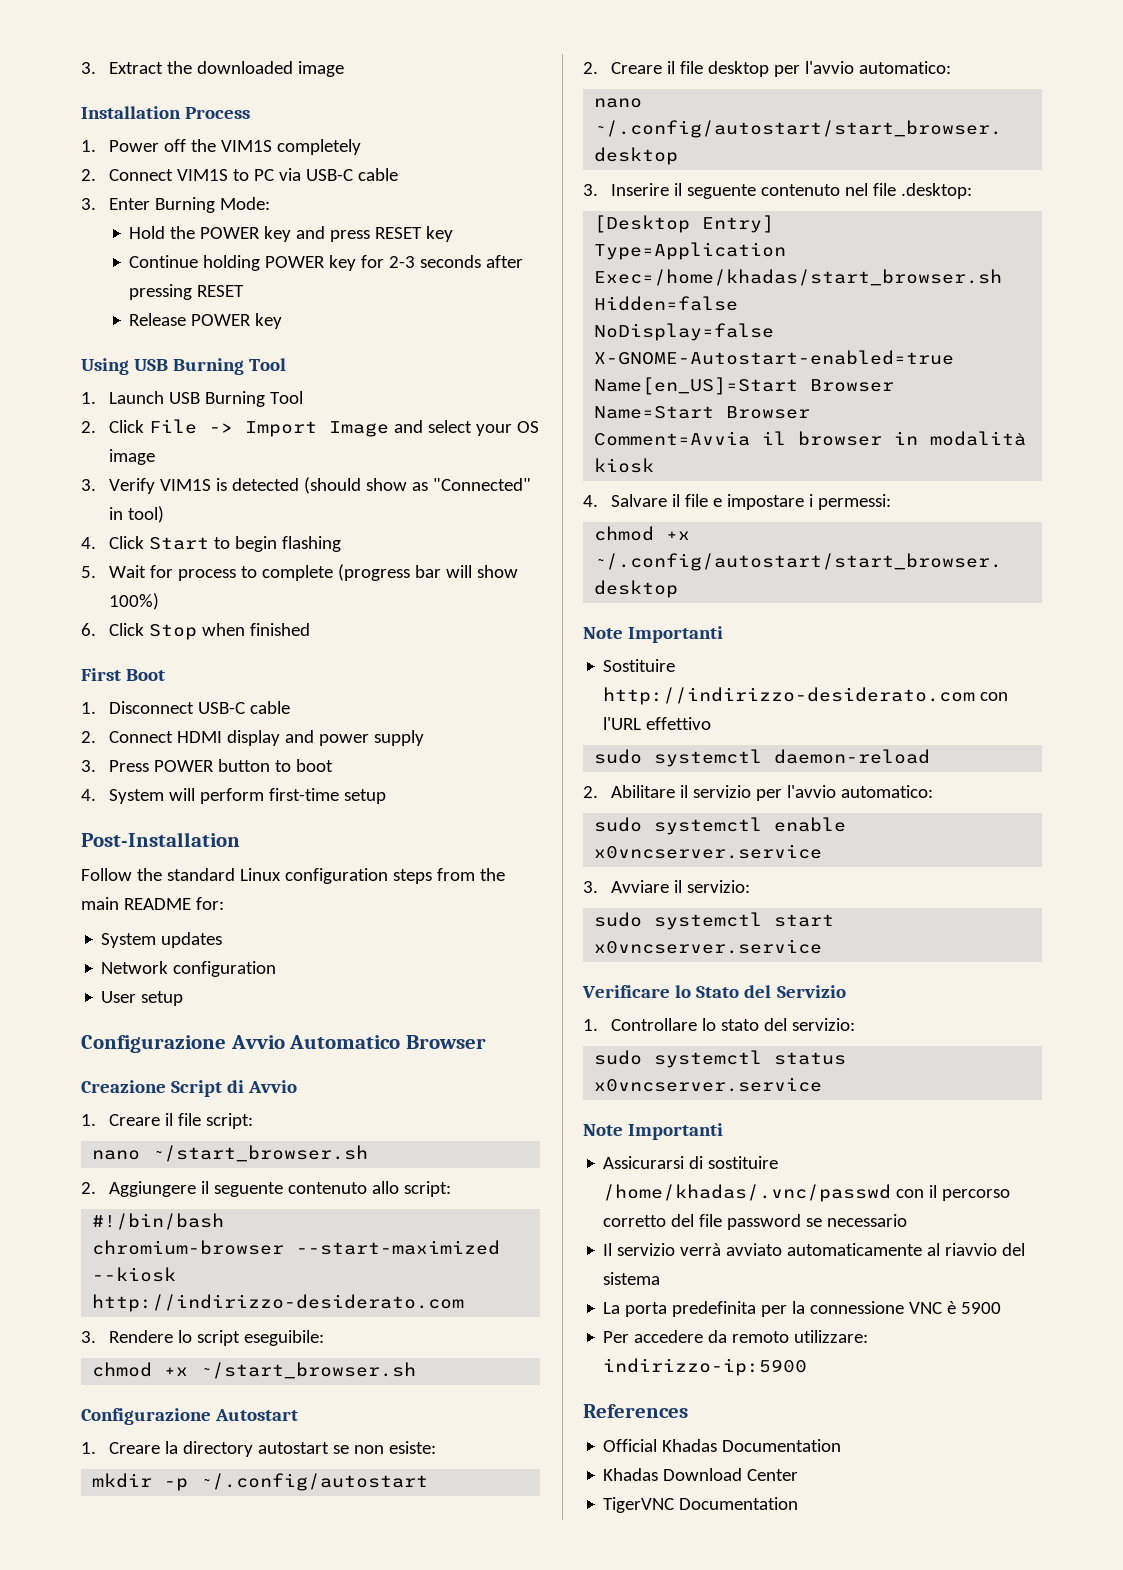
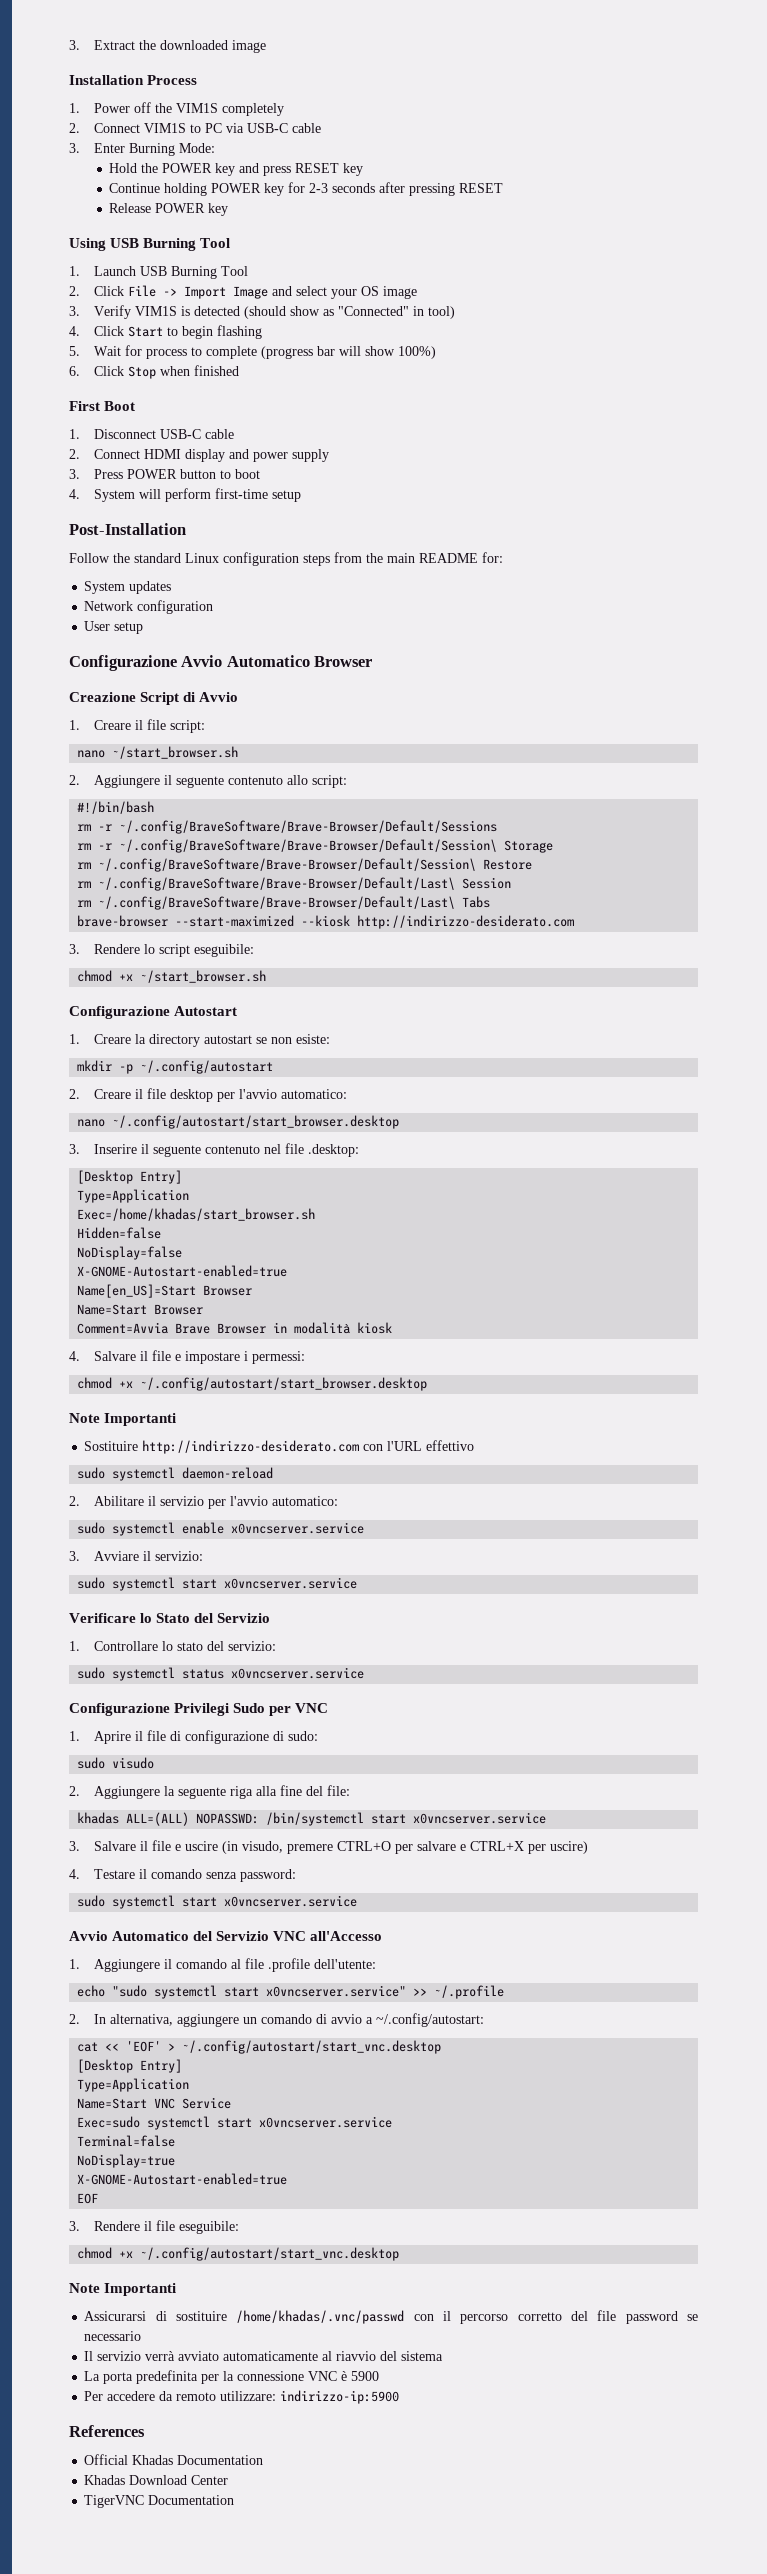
[92,1240,285,1255] chromium-browser -> [77,820,498,834] [77,839,554,853] [77,858,533,872] [77,877,512,891] [77,896,491,910] [77,915,169,927] rm -r ~/.config/BraveSoftware/Brave-Browser/Default/Sessions // rm -r ~/.config/BraveSoftware/Brave-Browser/Default/Session\ Storage // rm ~/.config/BraveSoftware/Brave-Browser/Default/Session\ Restore // rm ~/.config/BraveSoftware/Brave-Browser/Default/Last\ Session // rm ~/.config/BraveSoftware/Brave-Browser/Default/Last\ Tabs // brave-browser
[762,431,883,446] il browser -> [175,1323,267,1334] Brave Browser
(823, 1084) none -> [69,1703,329,1716] [69,1730,318,1744] [77,1757,155,1769] [69,1785,350,1799] [77,1812,547,1826] [69,1840,588,1854] [69,1869,296,1882] [77,1895,358,1909] [69,1931,383,1941] [69,1958,376,1972] [77,1985,505,1999] [69,2013,484,2027] [77,2040,442,2054] [77,2059,183,2073] [77,2078,190,2092] [77,2097,232,2109] [77,2116,393,2130] [77,2135,176,2147] [77,2154,176,2168] [77,2173,288,2185] [77,2193,99,2204] [69,2220,239,2234] [77,2247,400,2261] // Configurazione Privilegi Sudo per VNC // 1. Aprire il file di configurazione di sudo: // sudo visudo // 2. Aggiungere la seguente riga alla fine del file: // khadas ALL=(ALL) NOPASSWD: /bin/systemctl start x0vncserver.service // 3. Salvare il file e uscire (in visudo, premere CTRL+O per salvare e CTRL+X per uscire) // 4. Testare il comando senza password: // sudo systemctl start x0vncserver.service // Avvio Automatico del Servizio VNC all'Accesso // 1. Aggiungere il comando al file .profile dell'utente: // echo "sudo systemctl start x0vncserver.service" >> ~/.profile // 2. In alternativa, aggiungere un comando di avvio a ~/.config/autostart: // cat << 'EOF' > ~/.config/autostart/start_vnc.desktop // [Desktop Entry] // Type=Application // Name=Start VNC Service // Exec=sudo systemctl start x0vncserver.service // Terminal=false // NoDisplay=true // X-GNOME-Autostart-enabled=true // EOF // 3. Rendere il file eseguibile: // chmod +x ~/.config/autostart/start_vnc.desktop

